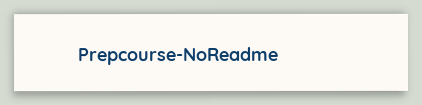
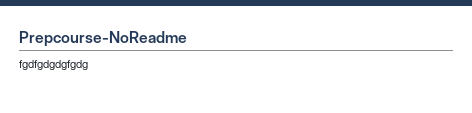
(279, 56) none -> [19,60,88,70] // fgdfgdgdgfgdg

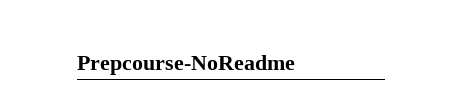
[19,60,88,70] // fgdfgdgdgfgdg -> (295, 65) none

